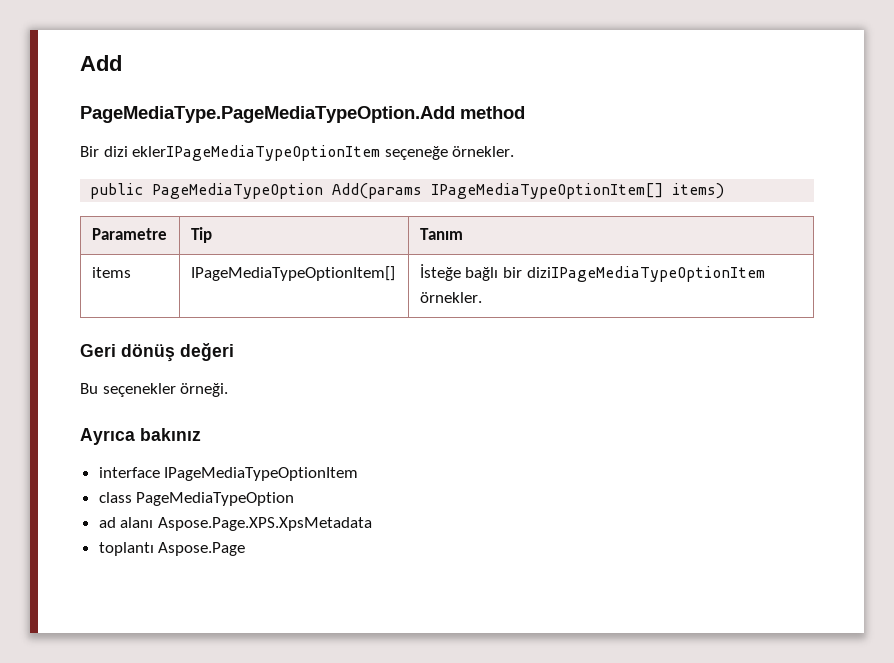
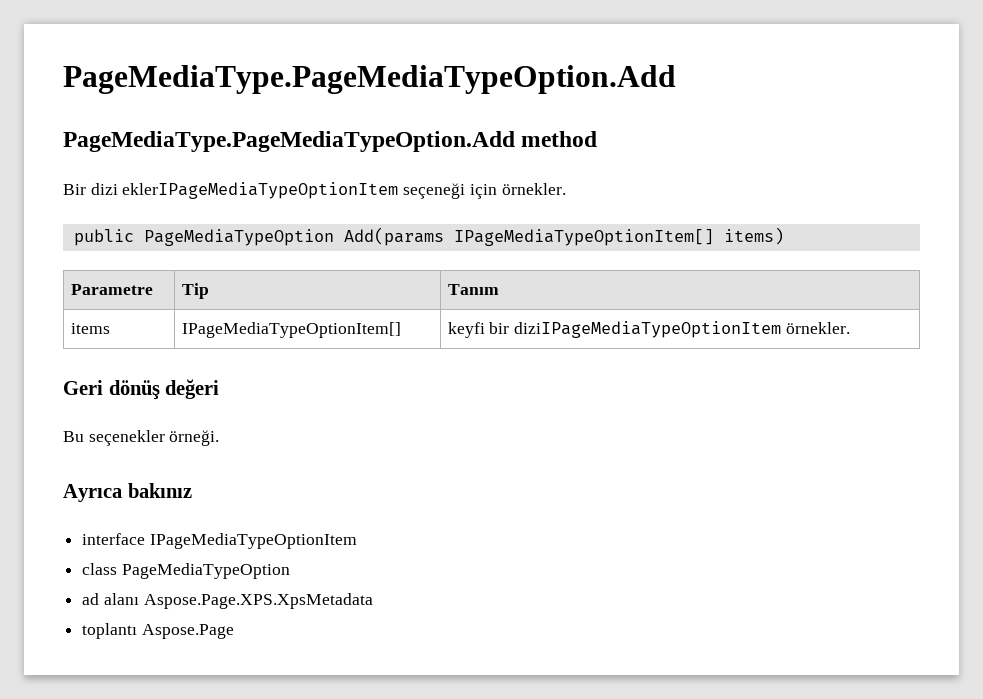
[80,55,122,71] Add -> [63,65,676,94] PageMediaType.PageMediaTypeOption.Add
[384,146,448,160] seçeneğe -> [403,183,497,199] seçeneği için
[419,264,499,281] İsteğe bağlı -> [447,322,485,338] keyfi

